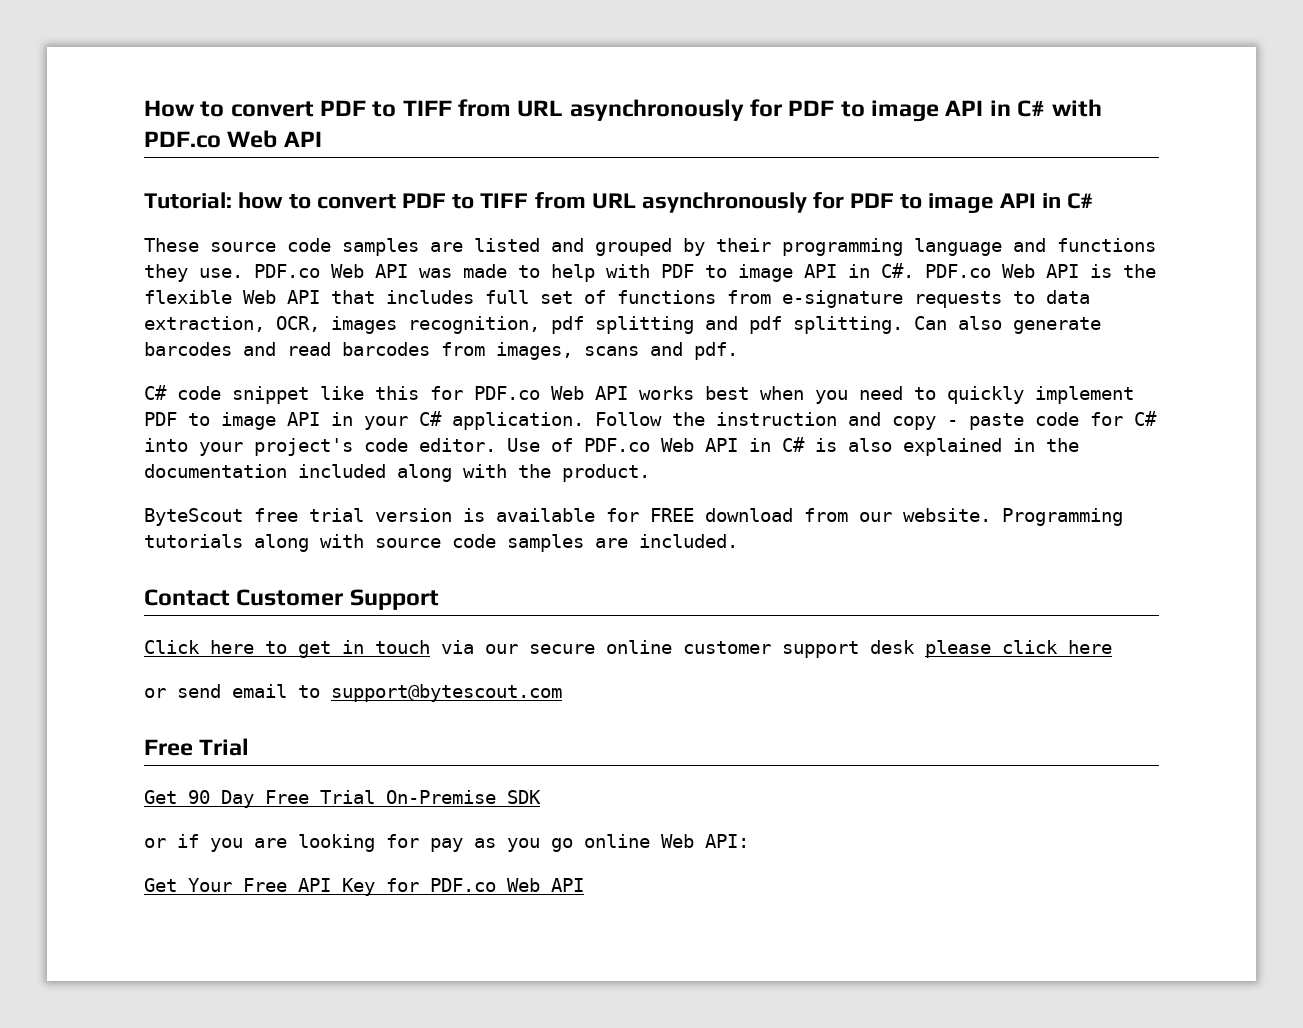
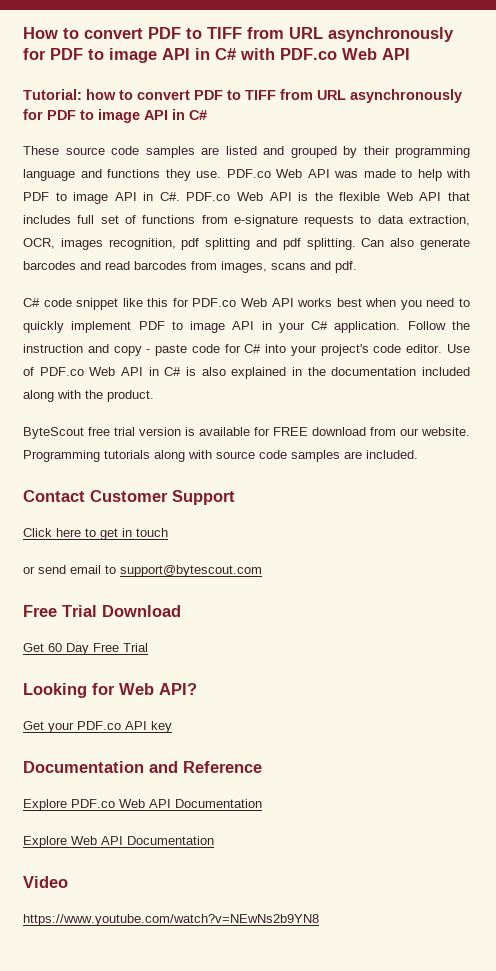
[441,640,1112,658] via our secure online customer support desk please click here -> (168, 532) none
[144,790,210,804] // Get 90 -> [102,605,181,617] [23,643,62,652] Download // Get 60
[386,790,541,804] [144,834,749,852] [144,878,584,896] On-Premise SDK // or if you are looking for pay as you go online Web API: // Get Your Free API Key for PDF.co Web API -> [23,683,197,698] [23,721,172,733] [23,761,262,773] [23,799,262,811] [23,836,214,848] [23,876,68,888] [23,914,319,926] // Looking for Web API? // Get your PDF.co API key // Documentation and Reference // Explore PDF.co Web API Documentation // Explore Web API Documentation // Video // https://www.youtube.com/watch?v=NEwNs2b9YN8

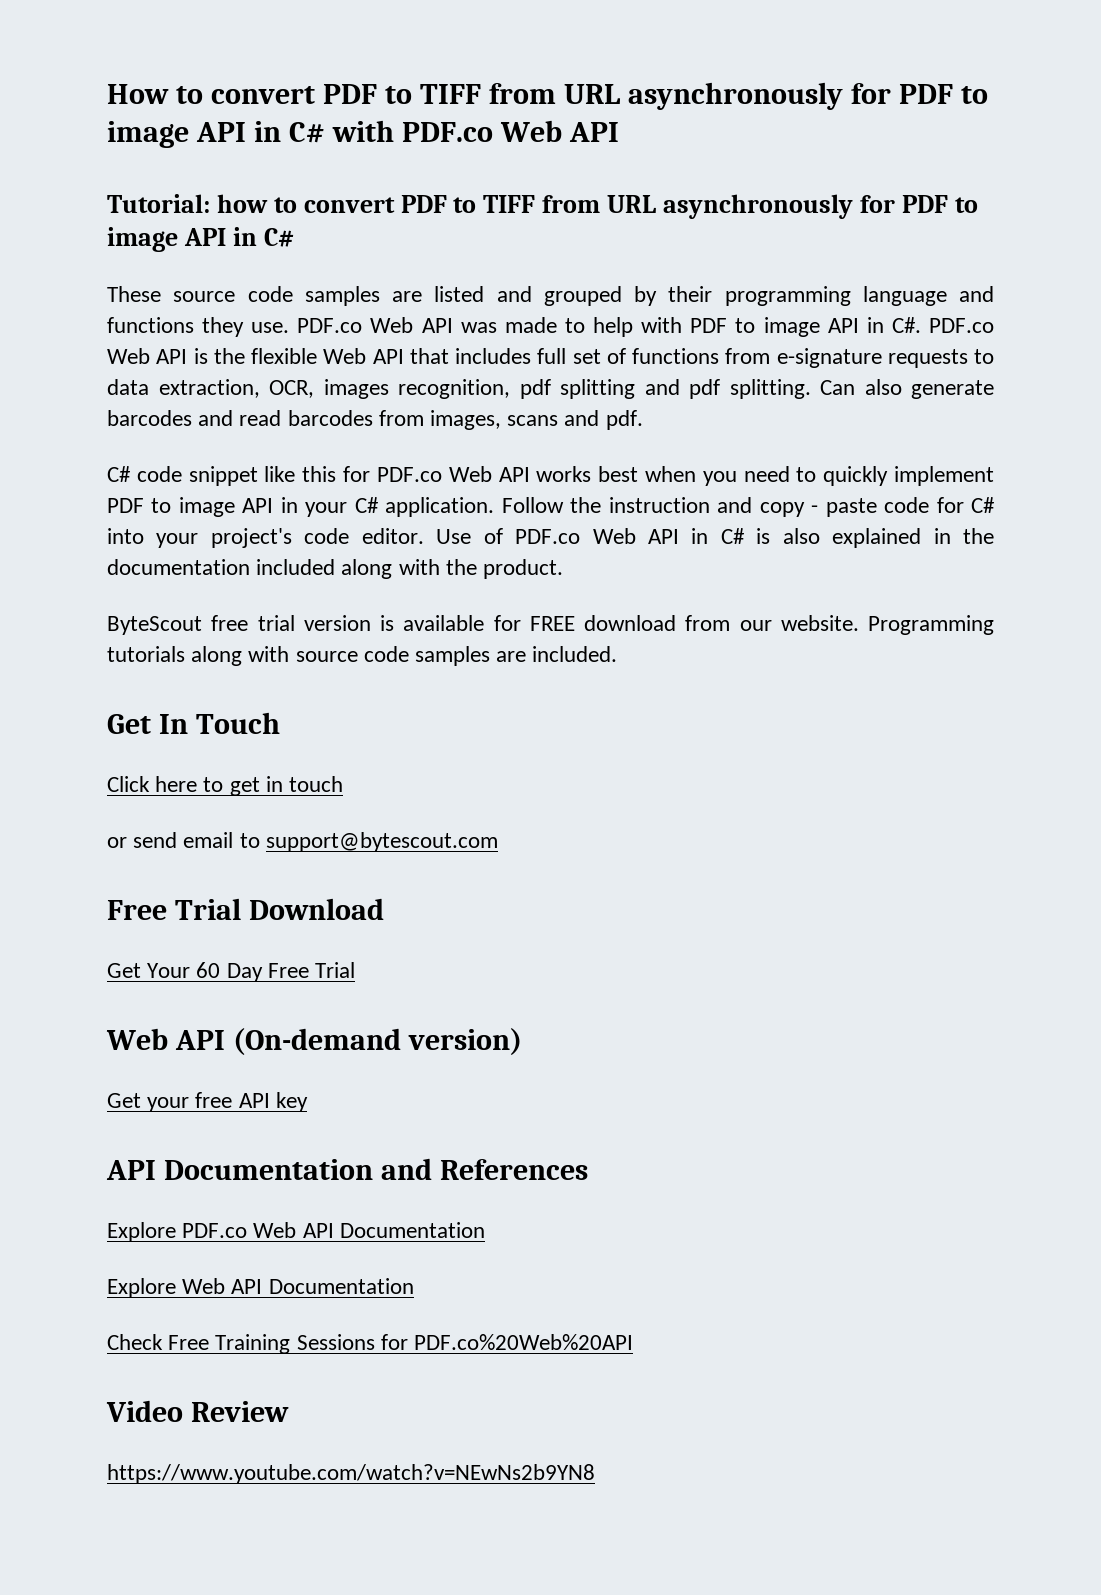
[23,490,235,505] Contact Customer Support -> [107,712,280,734] Get In Touch
(44, 647) none -> [147,963,191,978] Your
[23,683,197,698] Looking for Web API? -> [106,1028,522,1055] Web API (On-demand version)
[77,721,121,730] PDF.co -> [195,1092,233,1108] free
(172, 727) none -> [106,1160,156,1180] API
[183,761,262,773] Reference -> [439,1159,588,1180] References
(214, 840) none -> [107,1334,634,1354] // Check Free Training Sessions for PDF.co%20Web%20API
(68, 882) none -> [190,1401,289,1422] Review

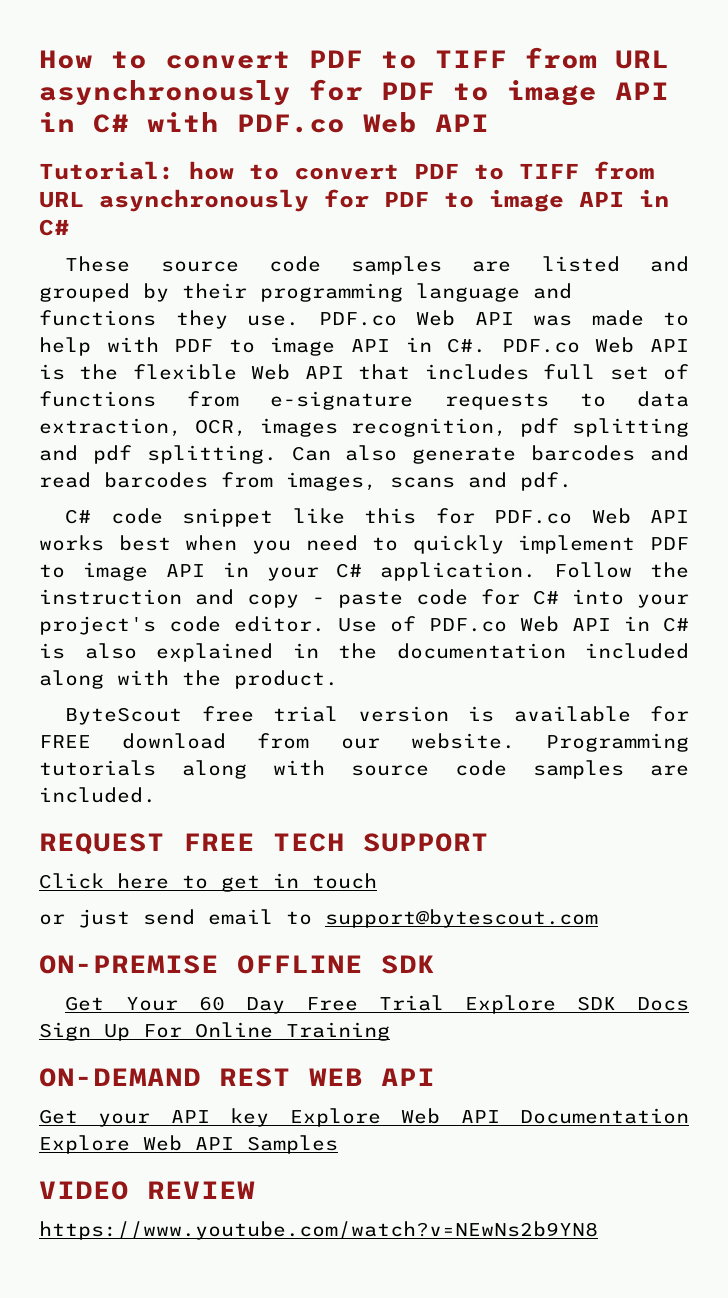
[107,712,280,734] Get In Touch -> [39,833,489,855] REQUEST FREE TECH SUPPORT
(127, 842) none -> [78,909,130,928] just
[107,898,384,920] Free Trial Download -> [39,955,435,974] ON-PREMISE OFFLINE SDK
[106,1028,522,1055] // Web API (On-demand version) -> [464,995,689,1014] [39,1022,390,1041] [39,1068,435,1087] Explore SDK Docs Sign Up For Online Training // ON-DEMAND REST WEB API
[195,1092,233,1108] free -> (151, 1120) none
[106,1158,588,1180] [107,1222,485,1242] [107,1278,414,1298] [107,1334,634,1354] [106,1400,289,1422] // API Documentation and References // Explore PDF.co Web API Documentation // Explore Web API Documentation // Check Free Training Sessions for PDF.co%20Web%20API // Video Review -> [289,1108,689,1127] [39,1135,338,1154] [39,1181,255,1200] Explore Web API Documentation Explore Web API Samples // VIDEO REVIEW

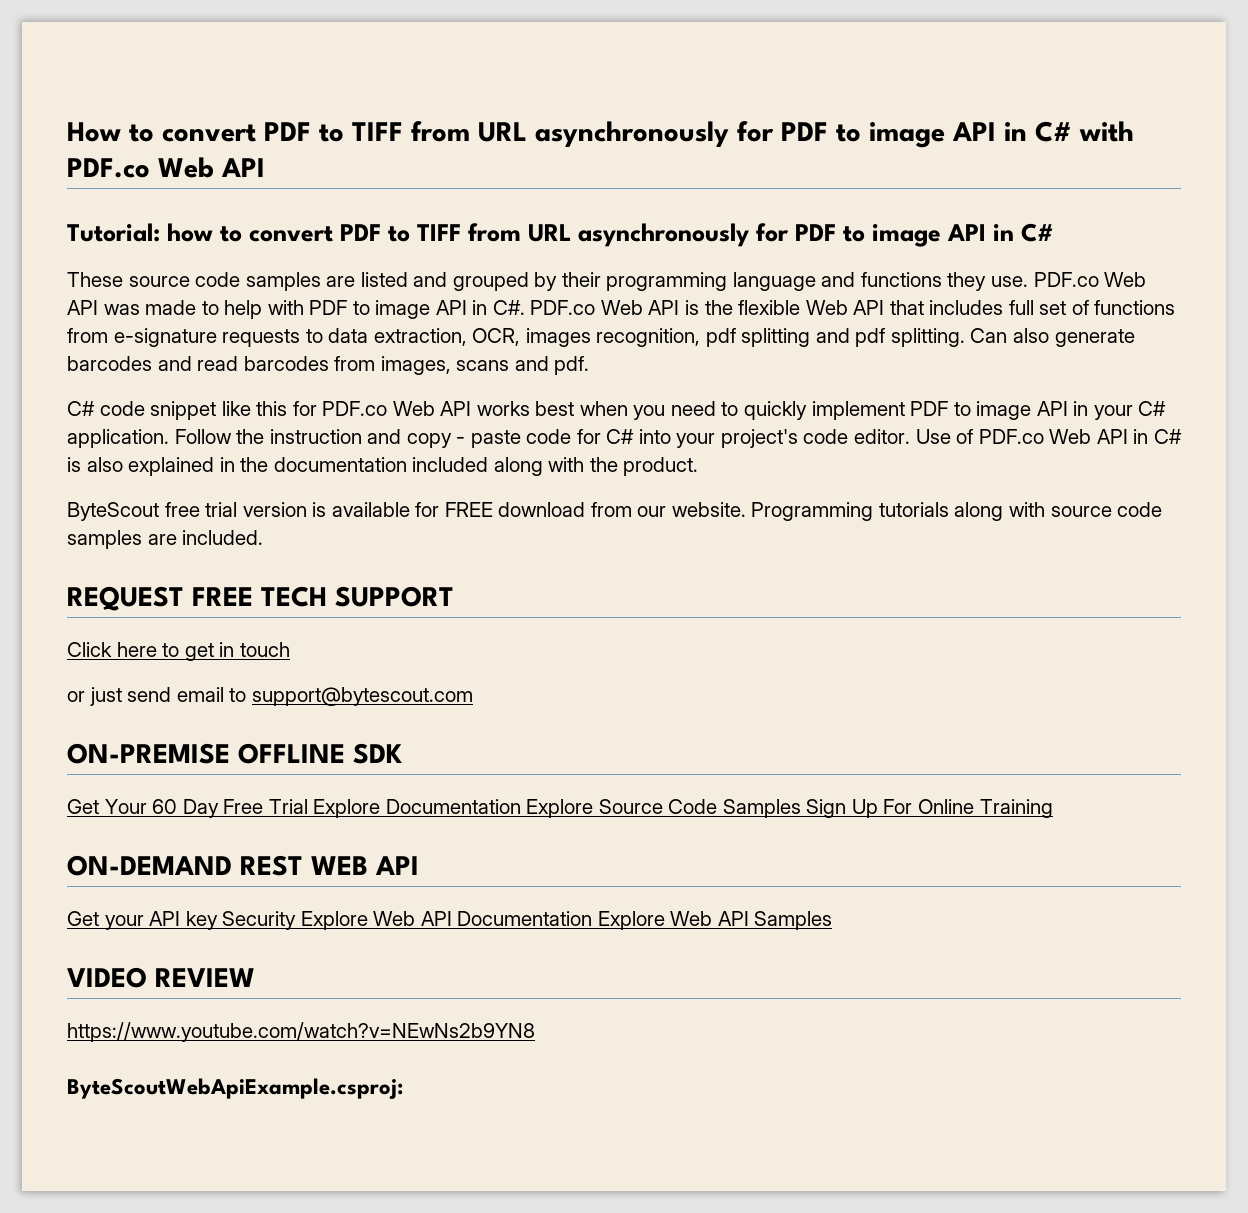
[576,996,689,1011] SDK Docs -> [385,799,801,818] Documentation Explore Source Code Samples
(270, 1117) none -> [222,911,297,930] Security
(598, 1230) none -> [67,1078,403,1099] // ByteScoutWebApiExample.csproj:

